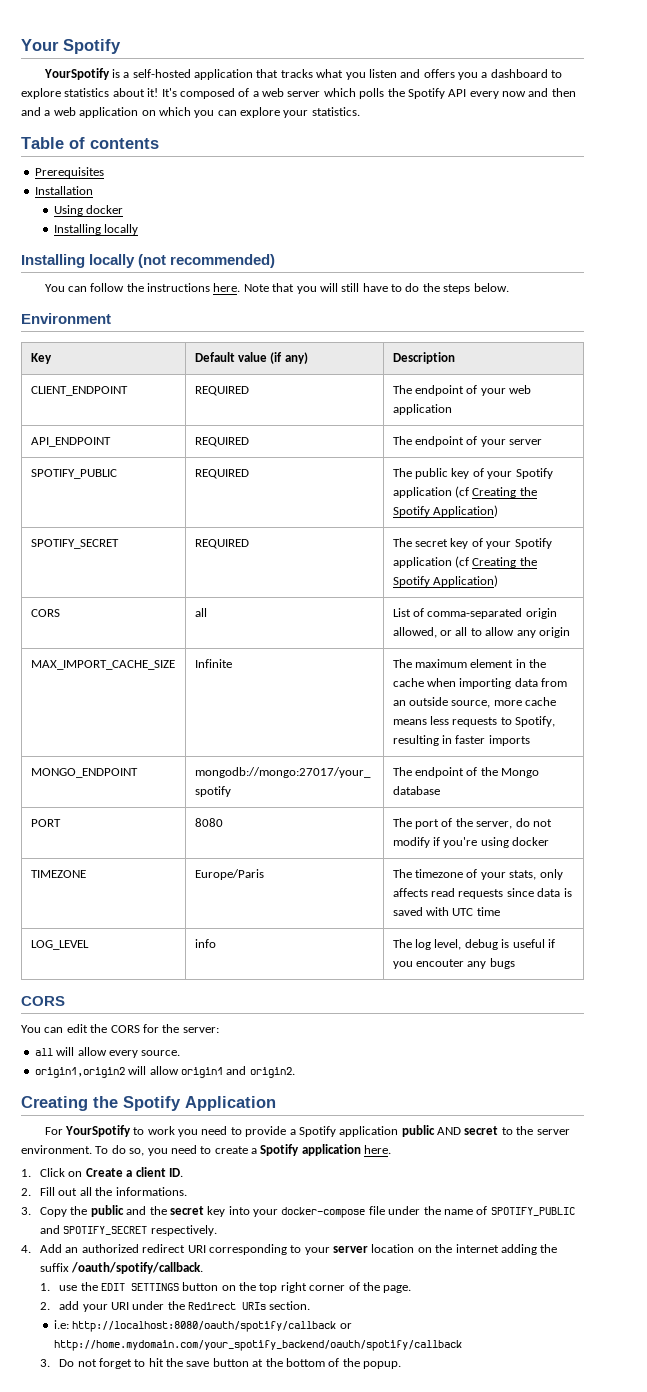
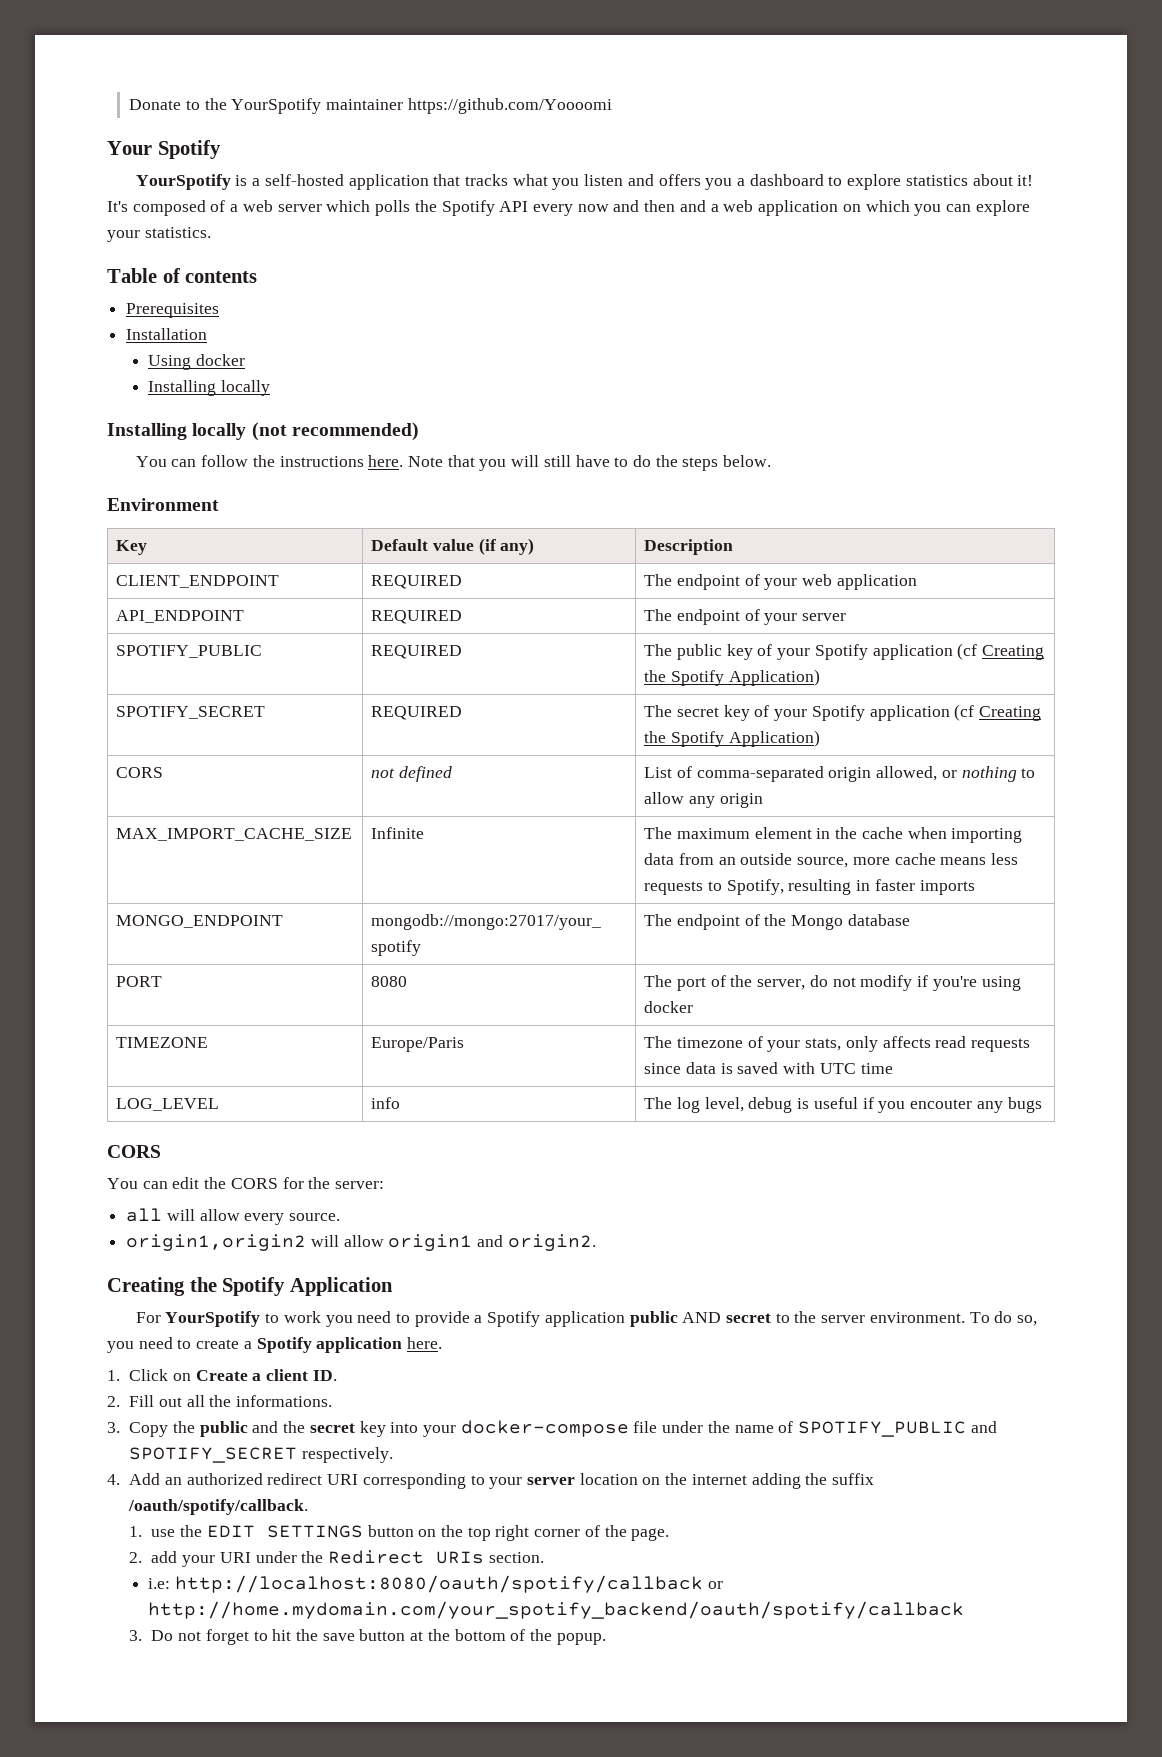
(21, 45) none -> [129,98,612,114] Donate to the YourSpotify maintainer https://github.com/Yoooomi //
[194,608,207,617] all -> [371,766,452,782] not defined
[455,627,468,636] all -> [961,766,1017,782] nothing

